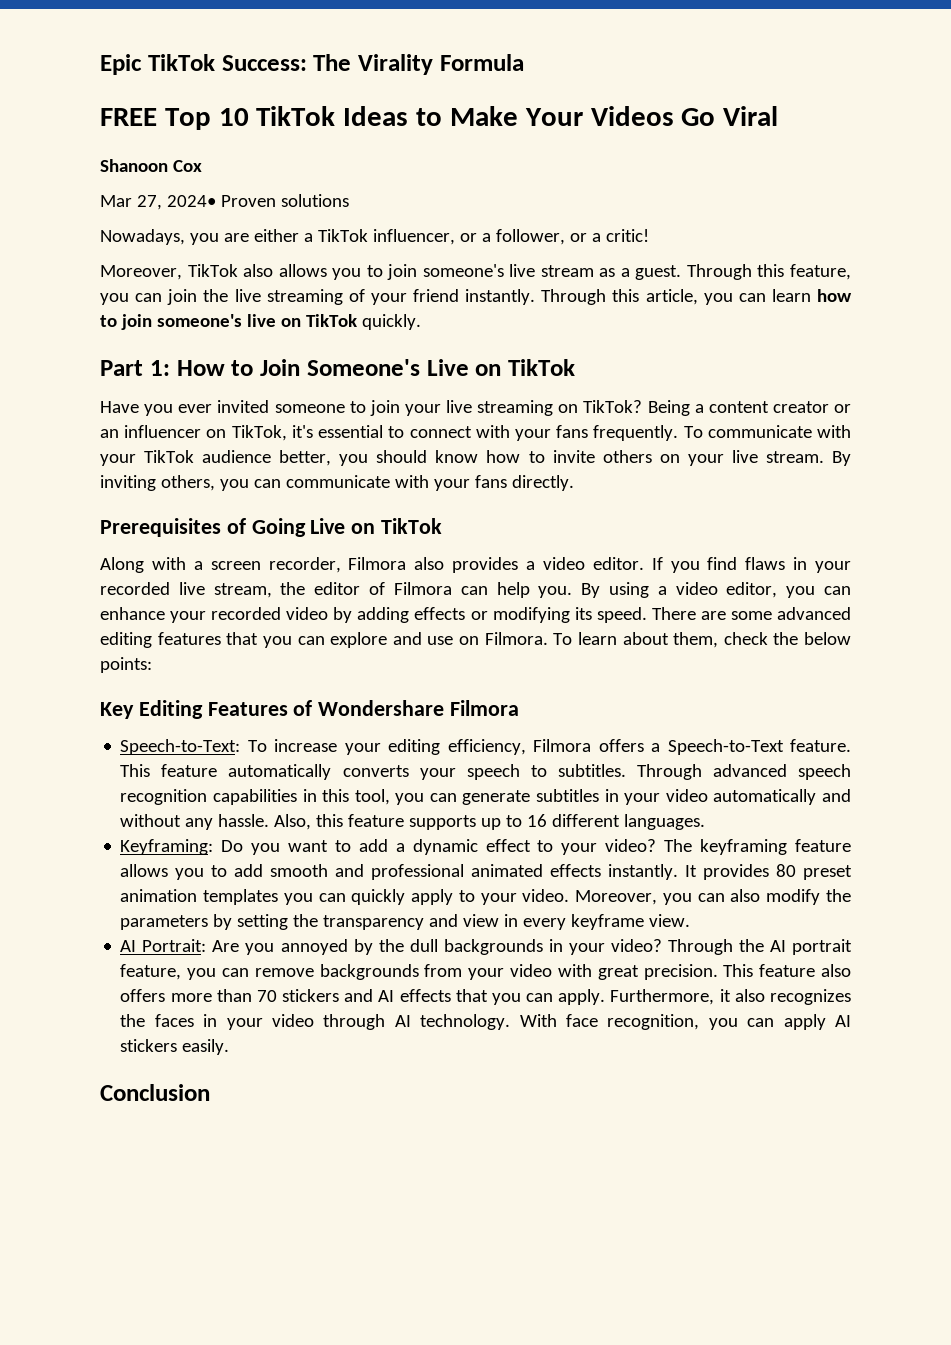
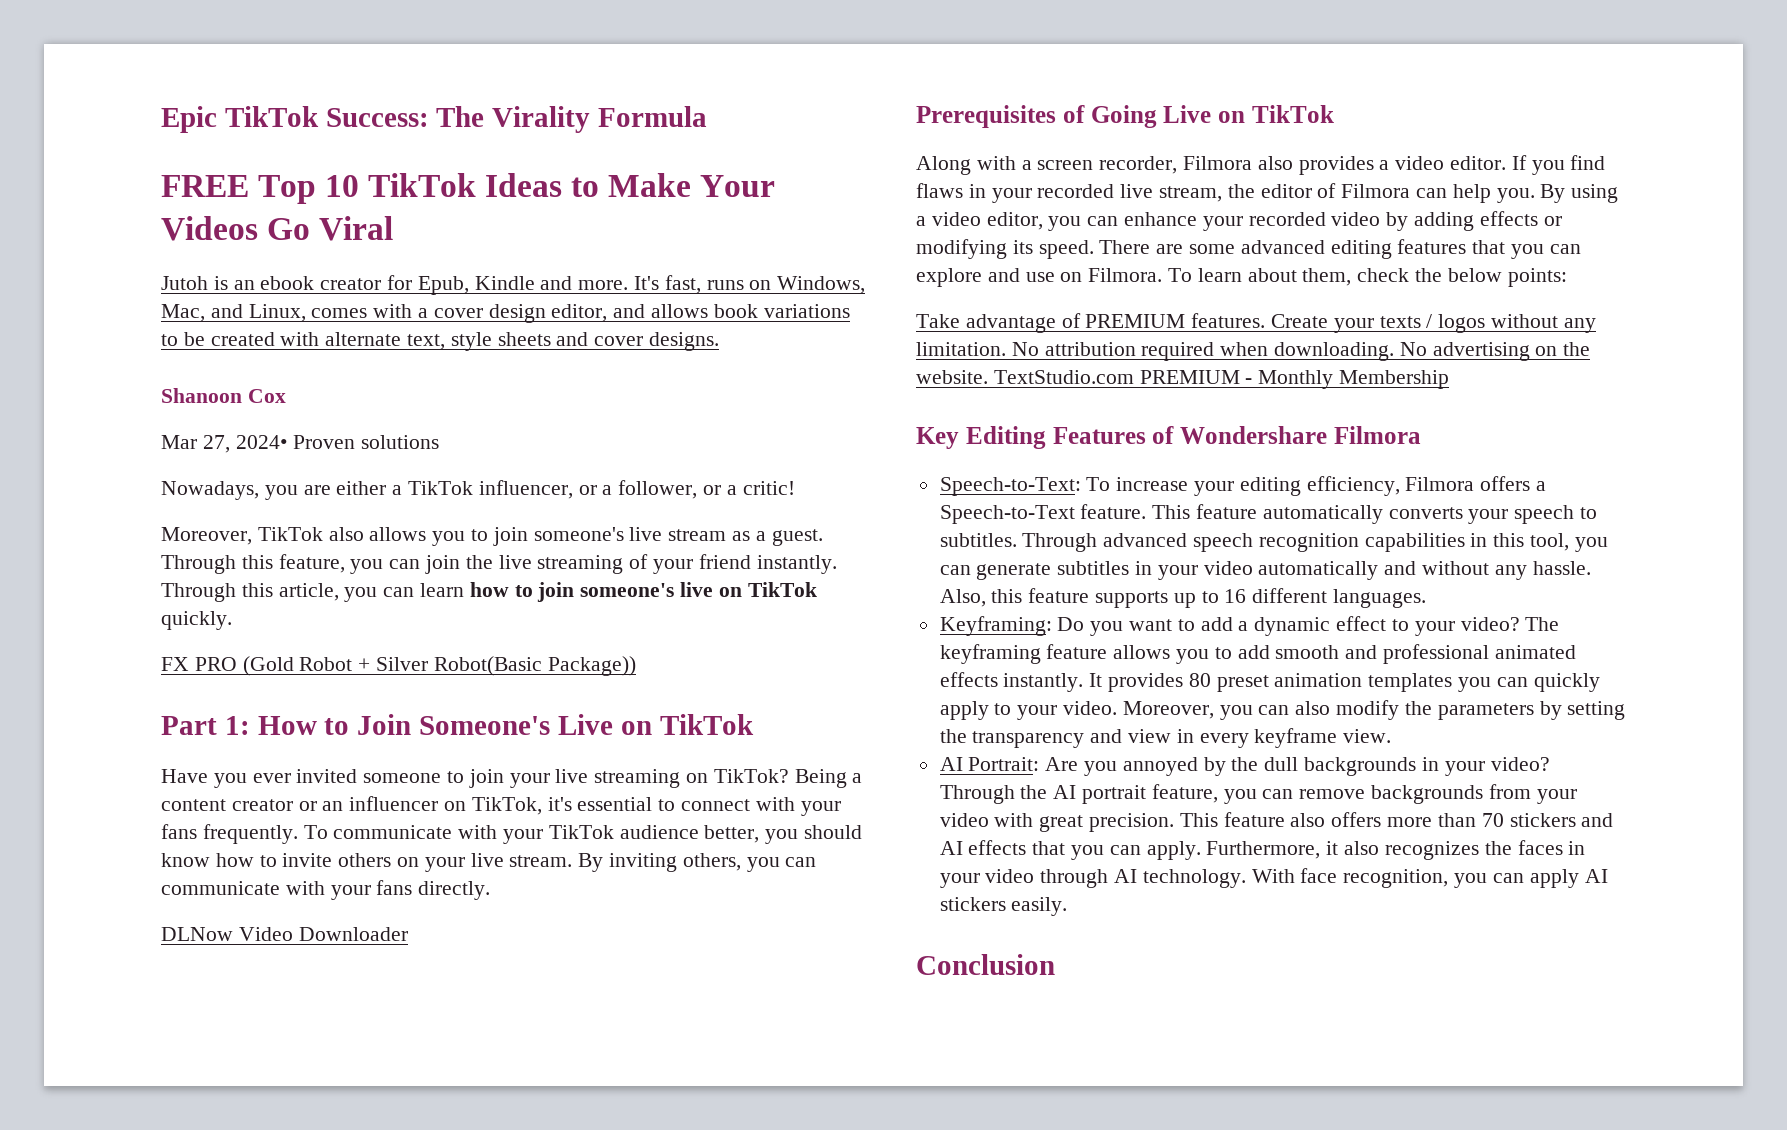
(779, 116) none -> [161,275,866,295] [161,304,850,323] [161,332,720,351] // Jutoh is an ebook creator for Epub, Kindle and more. It's fast, runs on Windows, Mac, and Linux, comes with a cover design editor, and allows book variations to be created with alternate text, style sheets and cover designs.
(421, 322) none -> [161,656,636,676] // FX PRO (Gold Robot + Silver Robot(Basic Package))
(574, 483) none -> [161,927,408,941] // DLNow Video Downloader
(152, 665) none -> [916,313,1596,333] [916,342,1591,361] [916,370,1450,389] // Take advantage of PREMIUM features. Create your texts / logos without any limitation. No attribution required when downloading. No advertising on the website. TextStudio.com PREMIUM - Monthly Membership

